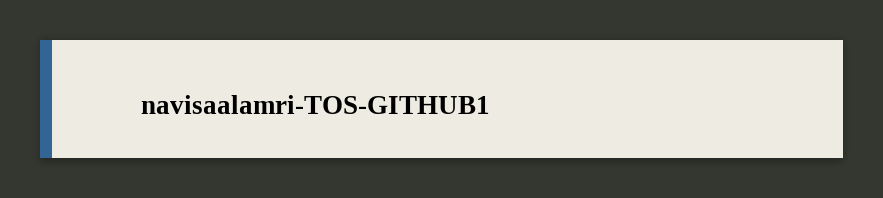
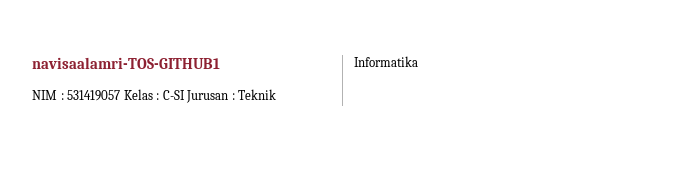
(490, 104) none -> [32,89,277,103] [354,56,418,67] // NIM : 531419057 Kelas : C-SI Jurusan : Teknik Informatika

